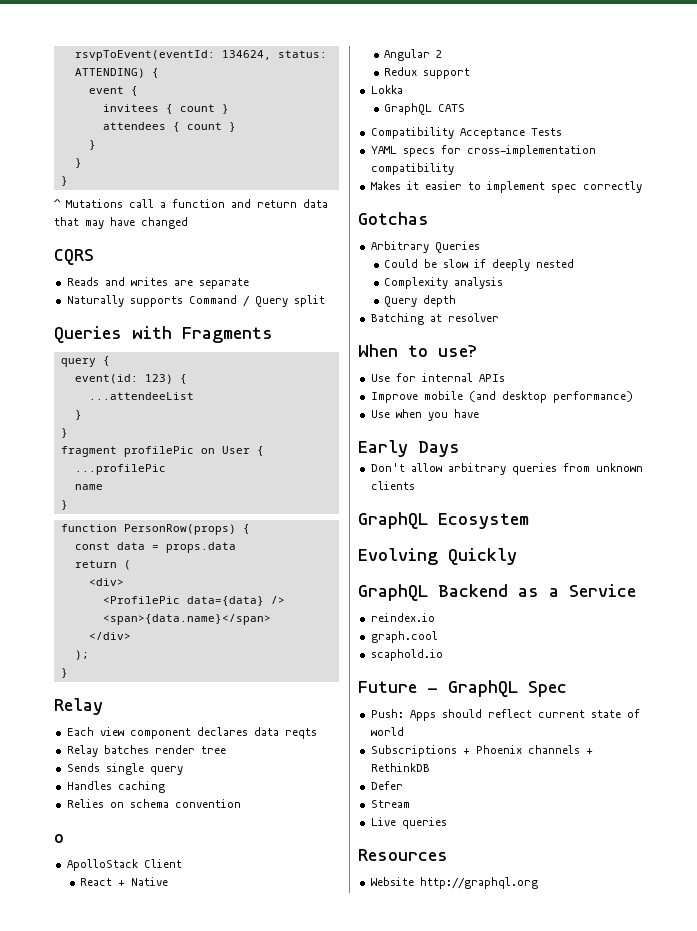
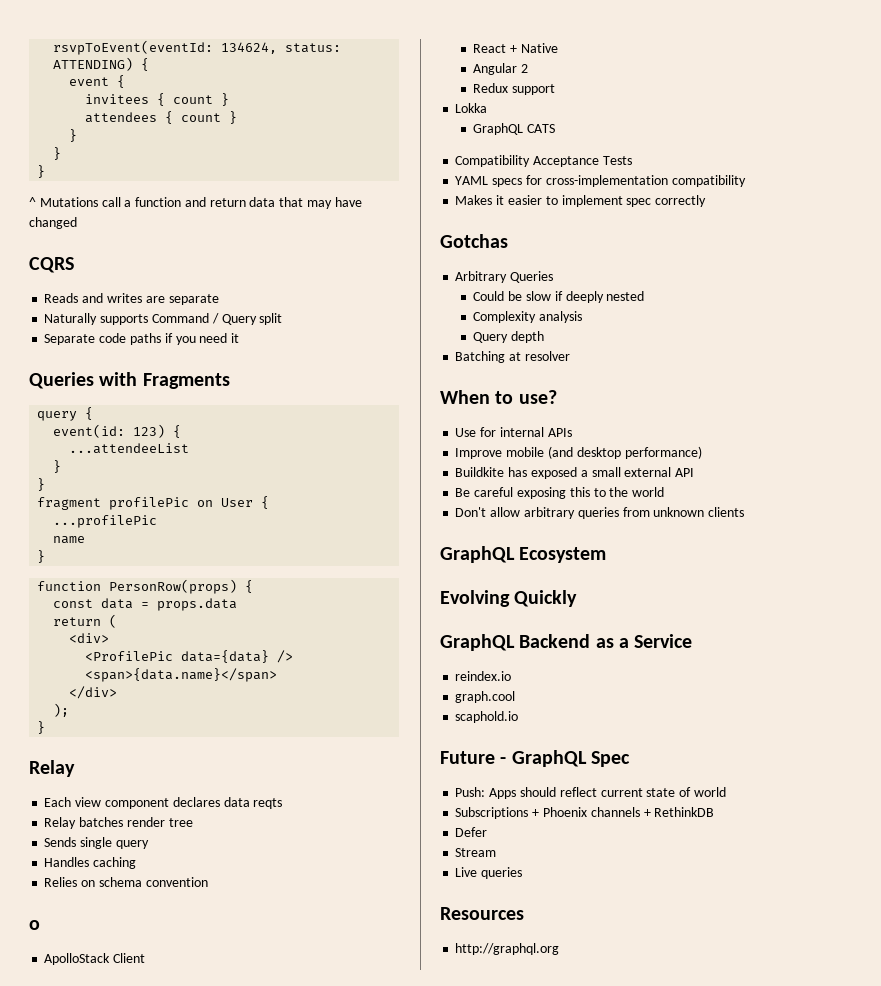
(325, 301) none -> [44,333,240,345] // Separate code paths if you need it
[370,409,479,421] [358,440,460,457] Use when you have // Early Days -> [455,467,695,479] [455,487,665,499] Buildkite has exposed a small external API // Be careful exposing this to the world
[370,877,414,886] Website -> (524, 913) none

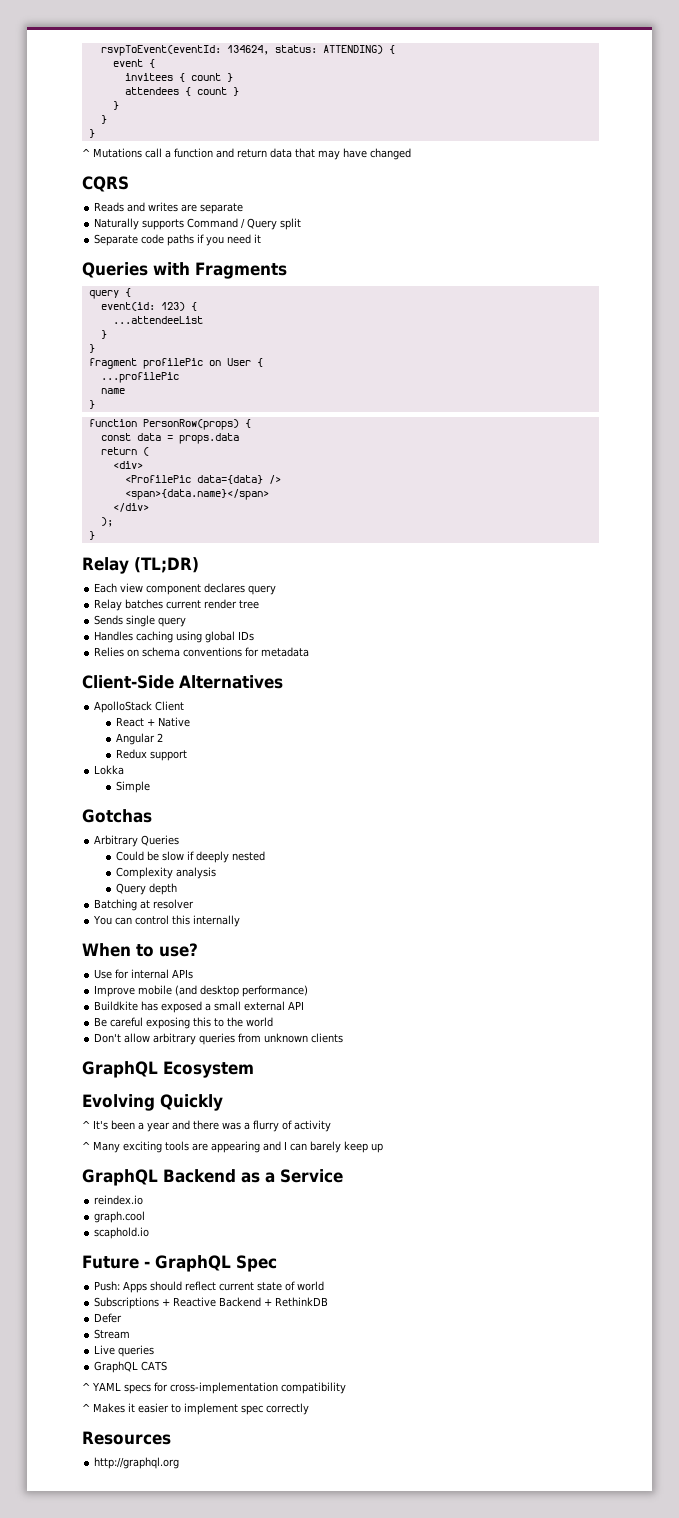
(75, 768) none -> [134,557,199,573] (TL;DR)
[223,797,283,809] data reqts -> [248,585,277,595] query
(124, 822) none -> [166,600,202,609] current
(137, 863) none -> [176,631,255,643] using global IDs
[145,877,208,887] [29,920,40,930] convention // o -> [183,647,310,657] [82,675,283,689] conventions for metadata // Client-Side Alternatives
[473,123,556,135] [455,155,632,167] [455,175,746,187] [455,195,707,207] GraphQL CATS // Compatibility Acceptance Tests // YAML specs for cross-implementation compatibility // Makes it easier to implement spec correctly -> [115,781,150,793] Simple
(570, 356) none -> [93,915,241,927] // You can control this internally
(578, 598) none -> [82,1120,331,1132] [82,1141,383,1153] // ^ It's been a year and there was a flurry of activity // ^ Many exciting tools are appearing and I can barely keep up
[542,807,640,817] Phoenix channels -> [173,1297,262,1307] Reactive Backend
(523, 873) none -> [94,1361,168,1373] [82,1382,346,1394] [82,1403,309,1415] // GraphQL CATS // ^ YAML specs for cross-implementation compatibility // ^ Makes it easier to implement spec correctly

